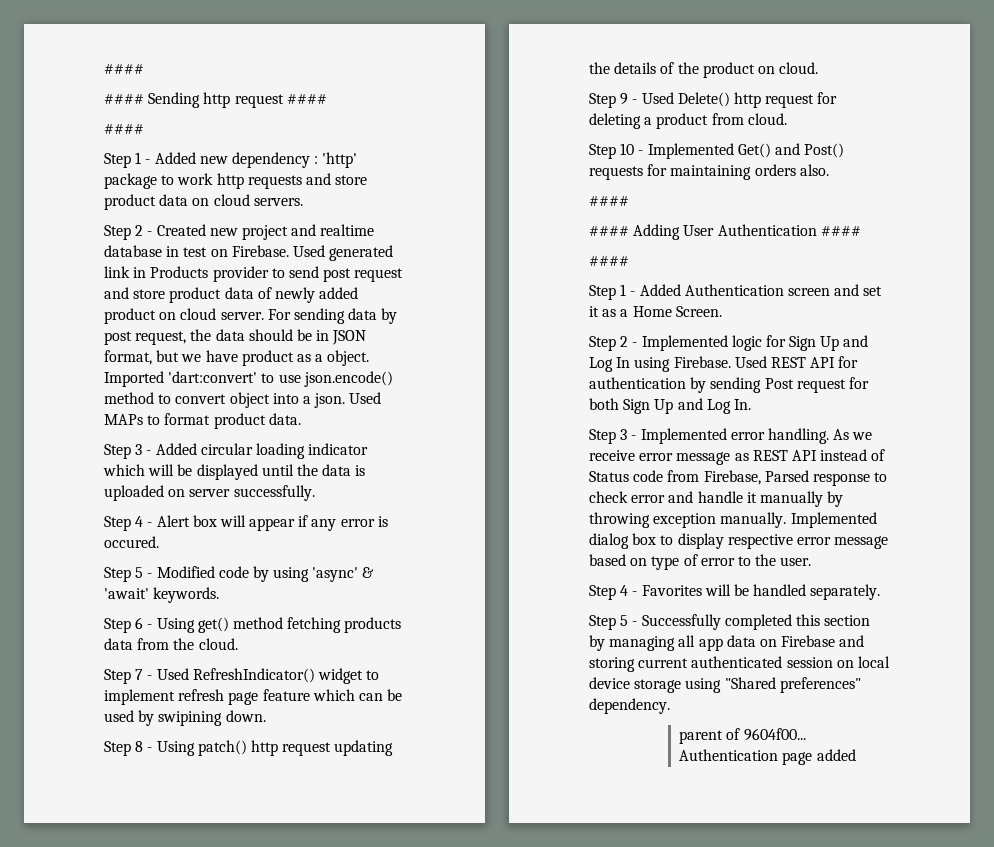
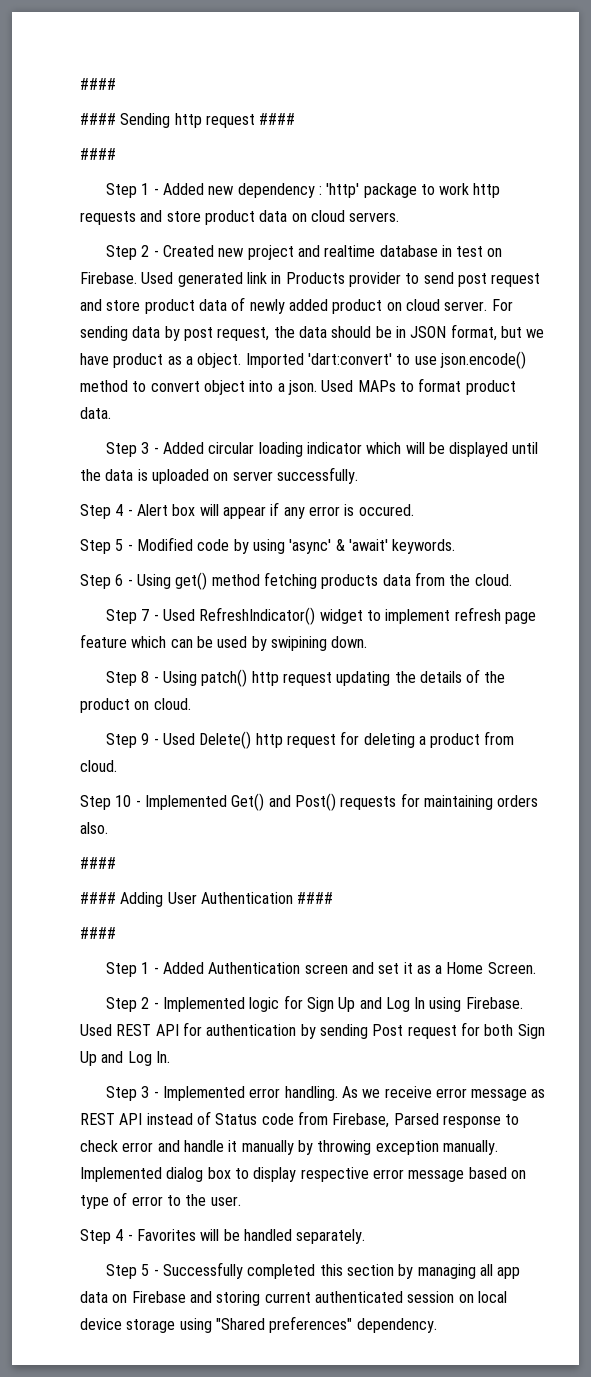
[679,728,806,744] [679,749,856,765] // parent of 9604f00... Authentication page added -> (437, 1325) none

